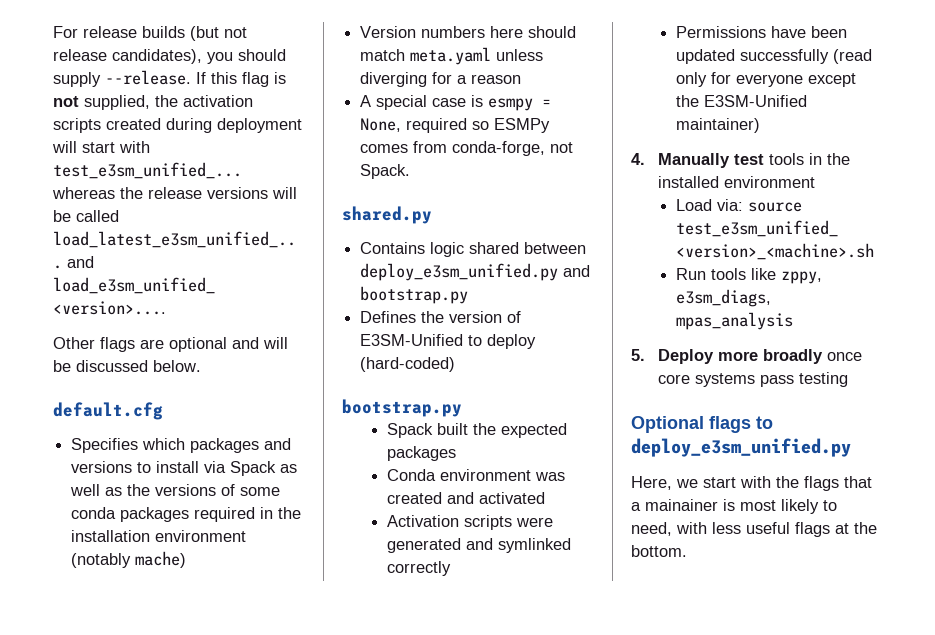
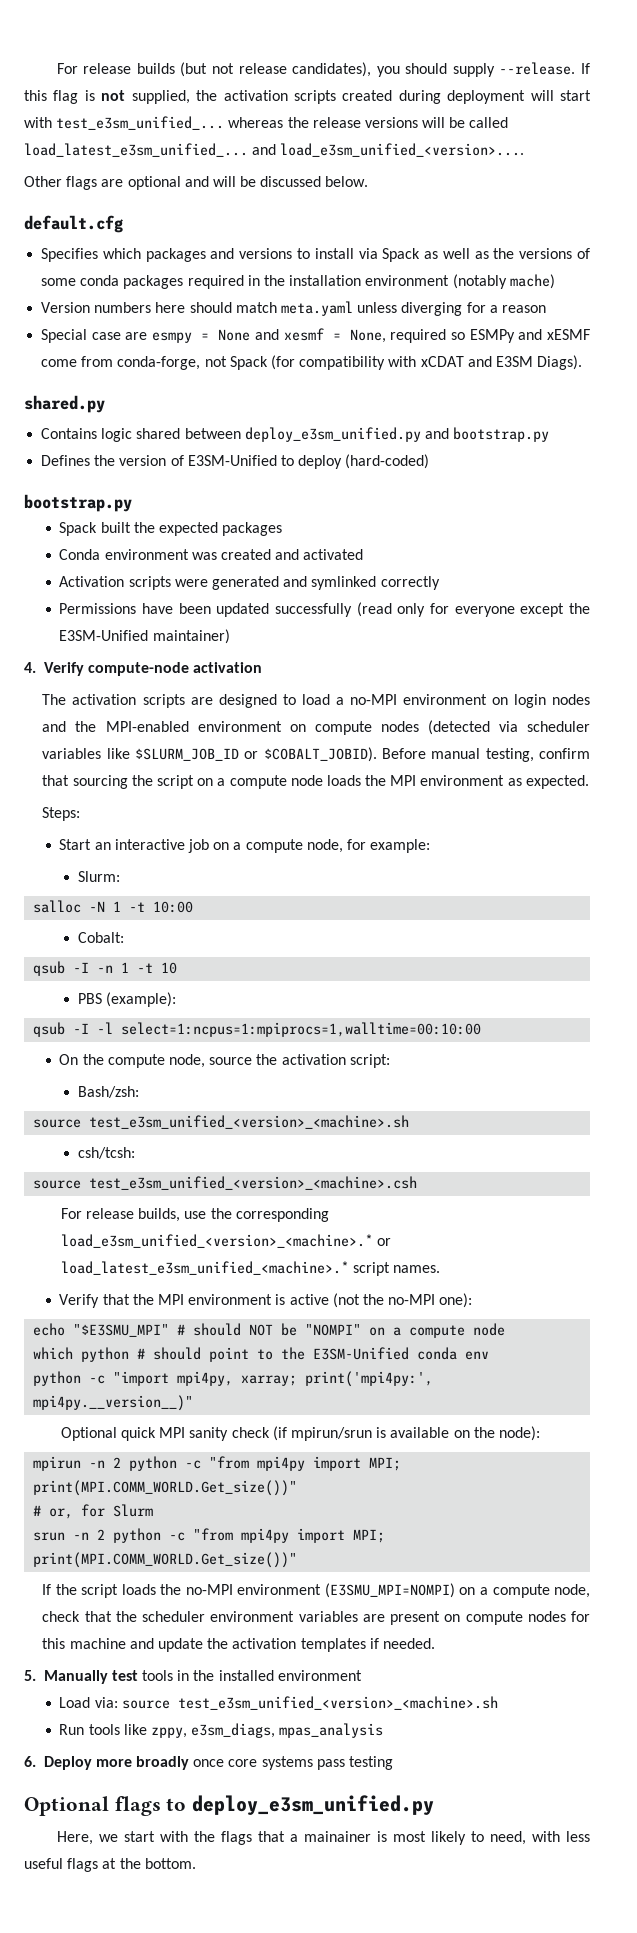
[360,95,552,111] [360,118,551,133] [360,141,574,156] [360,164,411,179] A special case is esmpy = None, required so ESMPy comes from conda-forge, not Spack. -> [41,328,591,343] [41,355,583,370] Special case are esmpy = None and xesmf = None, required so ESMPy and xESMF come from conda-forge, not Spack (for compatibility with xCDAT and E3SM Diags).
(645, 159) none -> [43,662,263,676] [42,694,591,708] [42,720,590,735] [42,747,590,762] [42,775,589,789] [42,807,81,821] [59,839,431,853] [77,871,120,882] [33,900,194,913] [77,932,124,943] [33,961,178,976] [77,992,177,1007] [33,1022,482,1037] [59,1054,390,1068] [77,1086,139,1098] [33,1115,410,1129] [77,1147,135,1159] [33,1176,418,1190] [60,1208,329,1222] [60,1234,392,1248] [60,1261,441,1276] [59,1293,473,1308] [33,1323,506,1338] [33,1347,490,1362] [33,1371,434,1387] [33,1395,194,1411] [60,1426,540,1441] [33,1456,402,1471] [33,1480,298,1496] [33,1504,154,1519] [33,1528,386,1543] [33,1552,298,1568] [42,1583,590,1598] [42,1611,590,1625] [42,1638,435,1652] [24,1670,36,1681] Verify compute-node activation // The activation scripts are designed to load a no-MPI environment on login nodes and the MPI-enabled environment on compute nodes (detected via scheduler variables like $SLURM_JOB_ID or $COBALT_JOBID). Before manual testing, confirm that sourcing the script on a compute node loads the MPI environment as expected. // Steps: // Start an interactive job on a compute node, for example: // Slurm: // salloc -N 1 -t 10:00 // Cobalt: // qsub -I -n 1 -t 10 // PBS (example): // qsub -I -l select=1:ncpus=1:mpiprocs=1,walltime=00:10:00 // On the compute node, source the activation script: // Bash/zsh: // source test_e3sm_unified_<version>_<machine>.sh // csh/tcsh: // source test_e3sm_unified_<version>_<machine>.csh // For release builds, use the corresponding load_e3sm_unified_<version>_<machine>.* or load_latest_e3sm_unified_<machine>.* script names. // Verify that the MPI environment is active (not the no-MPI one): // echo "$E3SMU_MPI" # should NOT be "NOMPI" on a compute node // which python # should point to the E3SM-Unified conda env // python -c "import mpi4py, xarray; print('mpi4py:', mpi4py.__version__)" // Optional quick MPI sanity check (if mpirun/srun is available on the node): // mpirun -n 2 python -c "from mpi4py import MPI; print(MPI.COMM_WORLD.Get_size())" // # or, for Slurm // srun -n 2 python -c "from mpi4py import MPI; print(MPI.COMM_WORLD.Get_size())" // If the script loads the no-MPI environment (E3SMU_MPI=NOMPI) on a compute node, check that the scheduler environment variables are present on compute nodes for this machine and update the activation templates if needed. // 5.
[631,349,645,361] 5. -> [24,1756,36,1767] 6.

